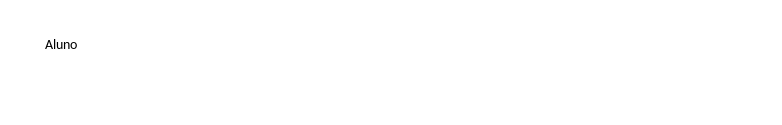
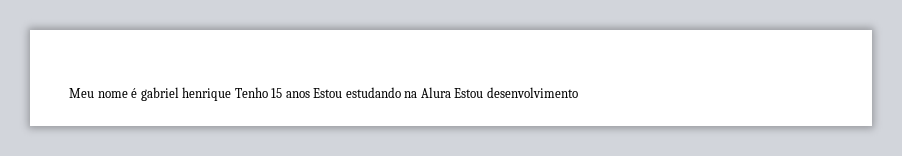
[45,39,77,49] Aluno -> [69,87,578,101] Meu nome é gabriel henrique Tenho 15 anos Estou estudando na Alura Estou desenvolvimento

